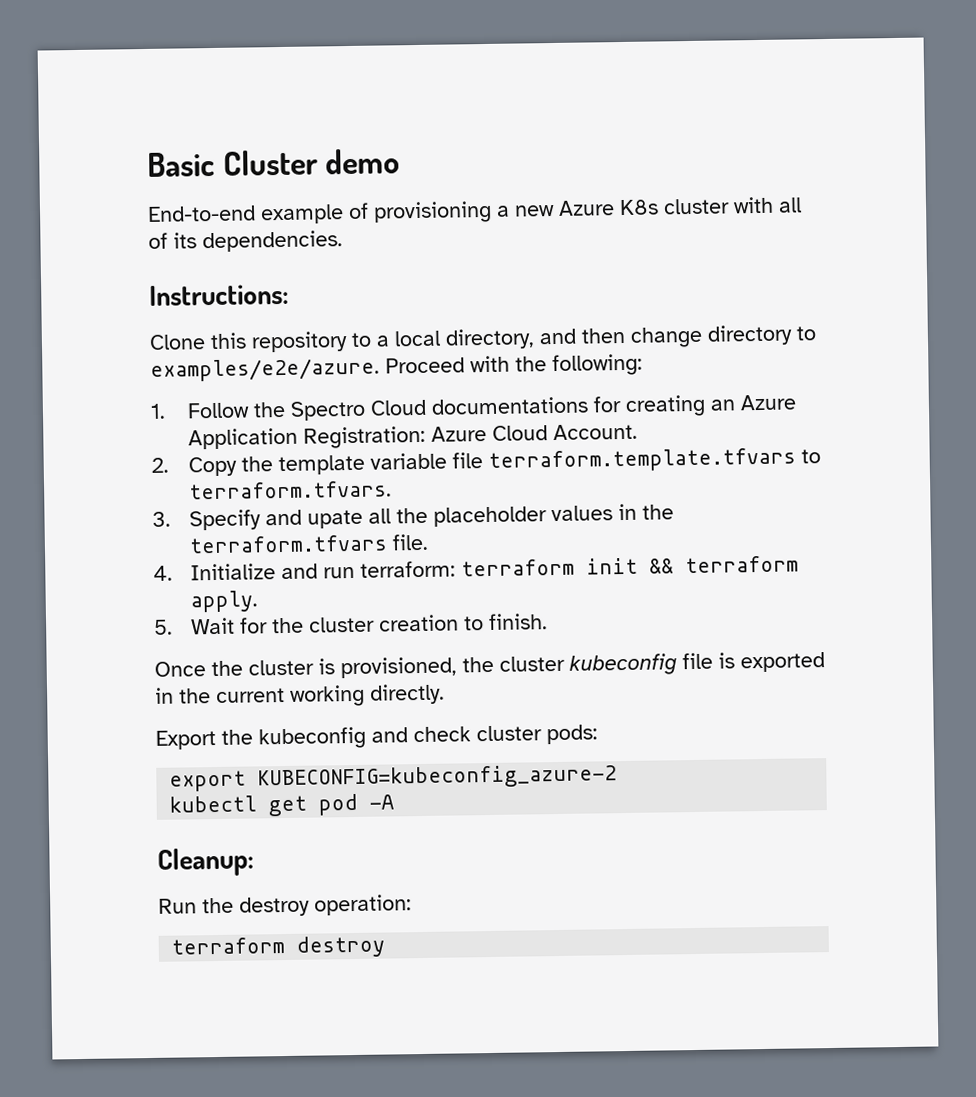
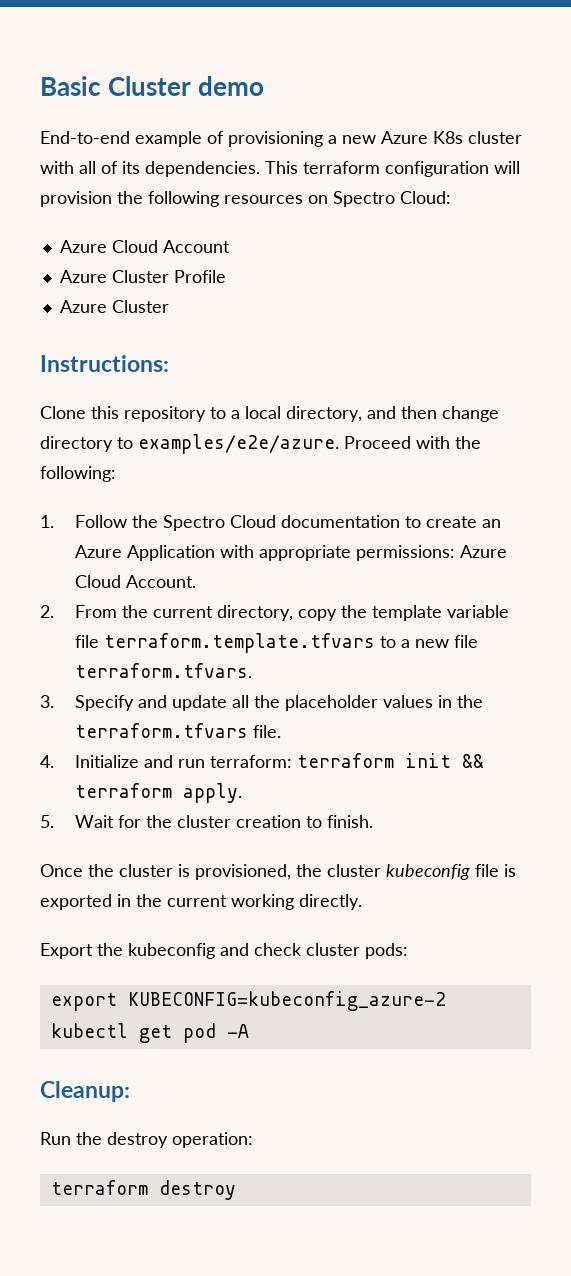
(343, 241) none -> [265,161,520,177] [40,191,451,207] [59,240,230,253] [59,270,226,283] [59,300,169,313] This terraform configuration will provision the following resources on Spectro Cloud: // Azure Cloud Account // Azure Cluster Profile // Azure Cluster
[430,394,796,417] [187,425,426,450] documentations for creating an Azure Application Registration: -> [280,515,501,528] [74,545,455,561] documentation to create an Azure Application with appropriate permissions:
[187,456,237,477] Copy -> [74,605,337,621] From the current directory, copy
(821, 456) none -> [400,635,478,648] a new file
[306,509,363,529] upate -> [171,695,227,711] update

